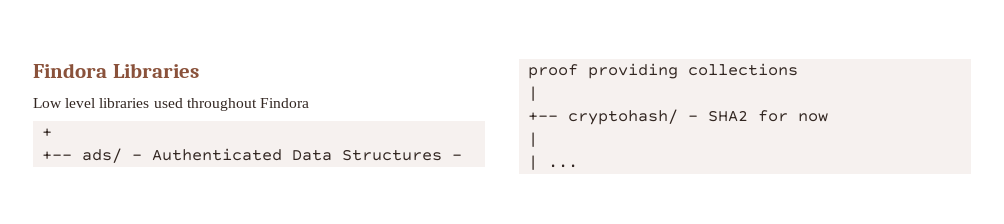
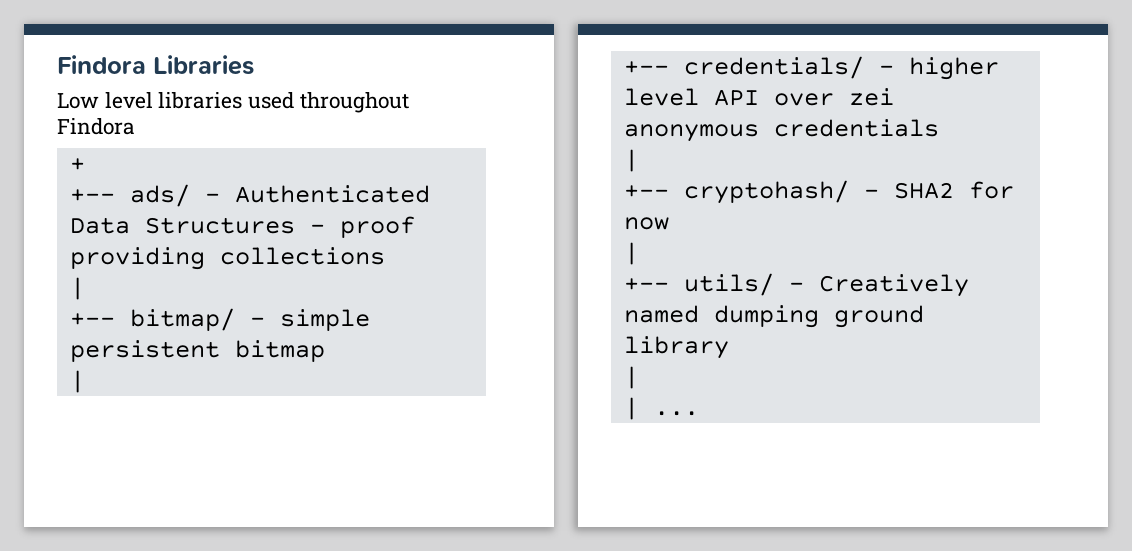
(539, 93) none -> [69,308,370,331] [69,340,325,362] [69,370,85,393] [623,56,999,80] [623,88,894,106] [623,119,939,142] [623,149,639,172] // +-- bitmap/ - simple persistent bitmap // | // +-- credentials/ - higher level API over zei anonymous credentials // |
(539, 139) none -> [623,273,969,297] [623,305,924,328] [623,336,729,359] [623,366,639,389] // +-- utils/ - Creatively named dumping ground library // |

